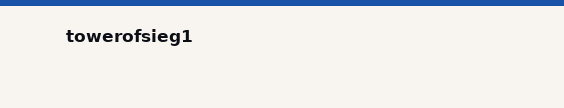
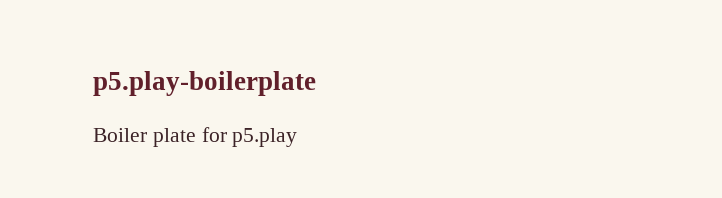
[66,29,193,46] towerofsieg1 -> [93,71,316,96] [93,127,298,147] p5.play-boilerplate // Boiler plate for p5.play

